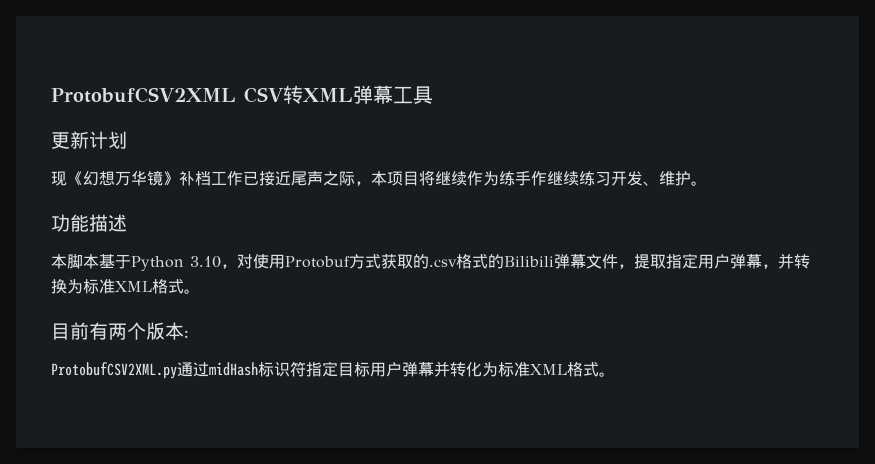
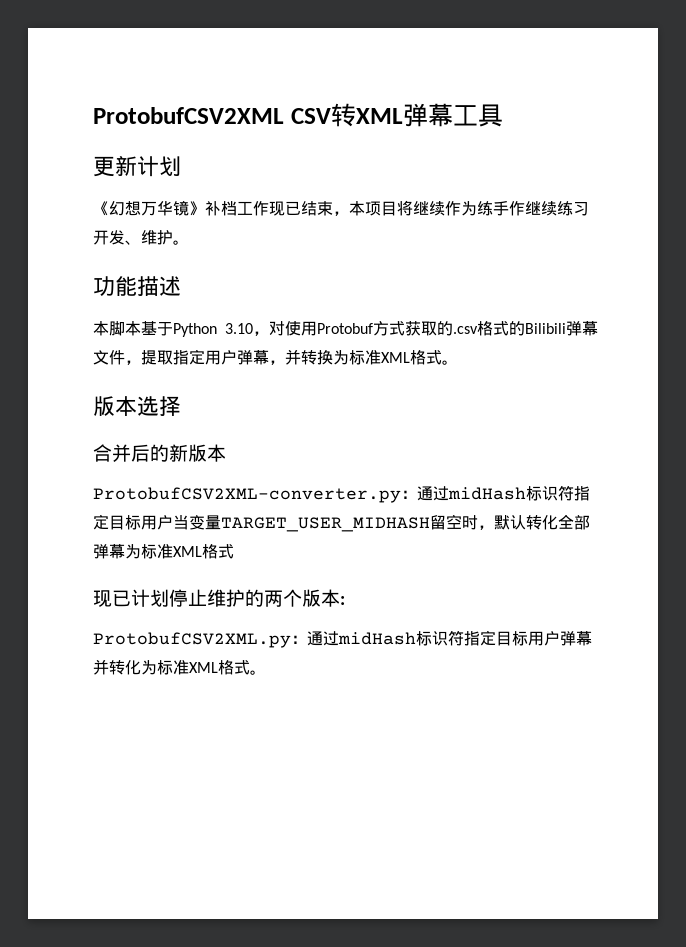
[51,171,67,186] 现 -> (181, 166) none
[243,171,355,186] 已接近尾声之际 -> [269,201,333,216] 现已结束
[51,322,108,340] 目前有 -> [93,396,181,416] [93,444,226,462] [93,485,590,503] [93,514,590,532] [93,544,234,559] [93,589,264,607] 版本选择 // 合并后的新版本 // ProtobufCSV2XML-converter.py：通过midHash标识符指定目标用户当变量TARGET_USER_MIDHASH留空时，默认转化全部弹幕为标准XML格式 // 现已计划停止维护的
(177, 370) none -> [291,635,307,644] ：

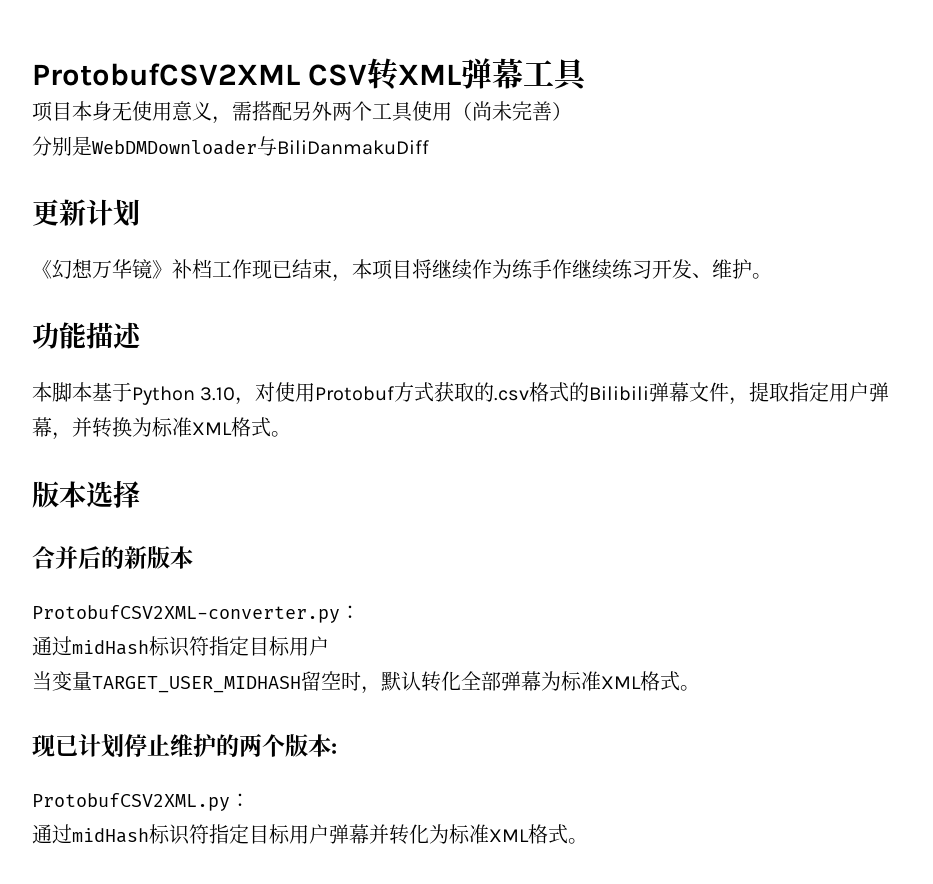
(503, 115) none -> [32,101,572,124] [32,136,429,156] // 项目本身无使用意义，需搭配另外两个工具使用（尚未完善） // 分别是WebDMDownloader与BiliDanmakuDiff
[417,485,590,501] [93,514,173,530] 通过midHash标识符指定目标用户 -> [32,636,329,657] // 通过midHash标识符指定目标用户 //
(234, 551) none -> [680,685,700,691] 。
(307, 639) none -> (250, 800) //

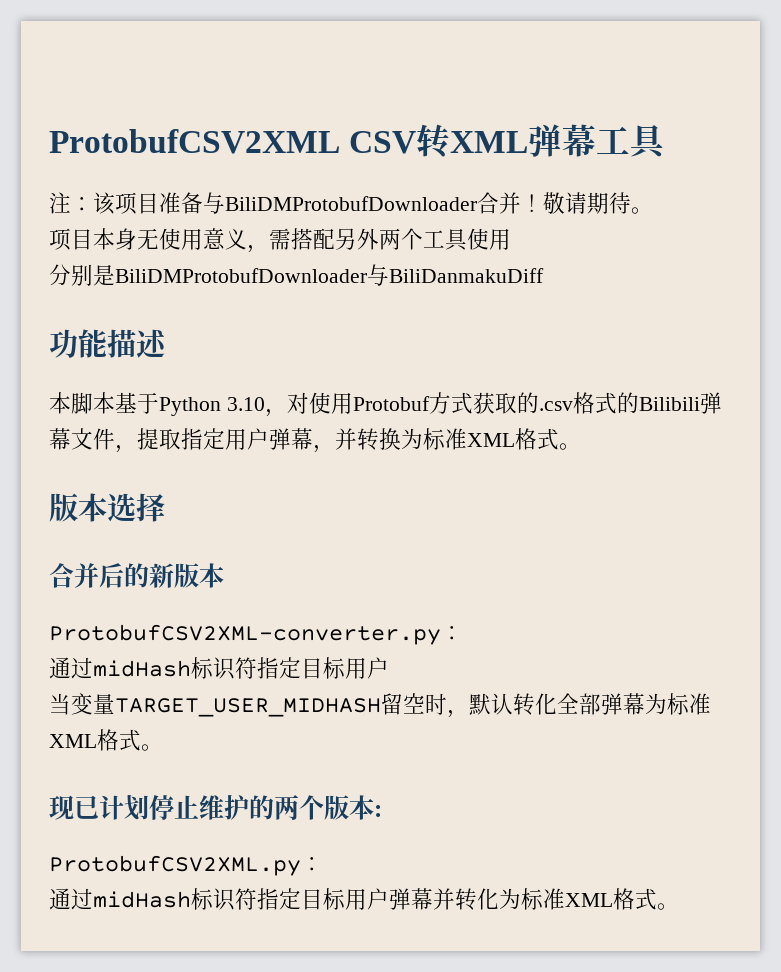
(590, 75) none -> [49,192,653,215] // 注：该项目准备与BiliDMProtobufDownloader合并！敬请期待。
[452,101,572,121] （尚未完善） -> (511, 239) none
[92,140,257,155] WebDMDownloader -> [115,268,367,283] BiliDMProtobufDownloader
[32,199,140,227] [32,259,772,282] // 更新计划 // 《幻想万华镜》补档工作现已结束，本项目将继续作为练手作继续练习开发、维护。 -> (544, 275) none

